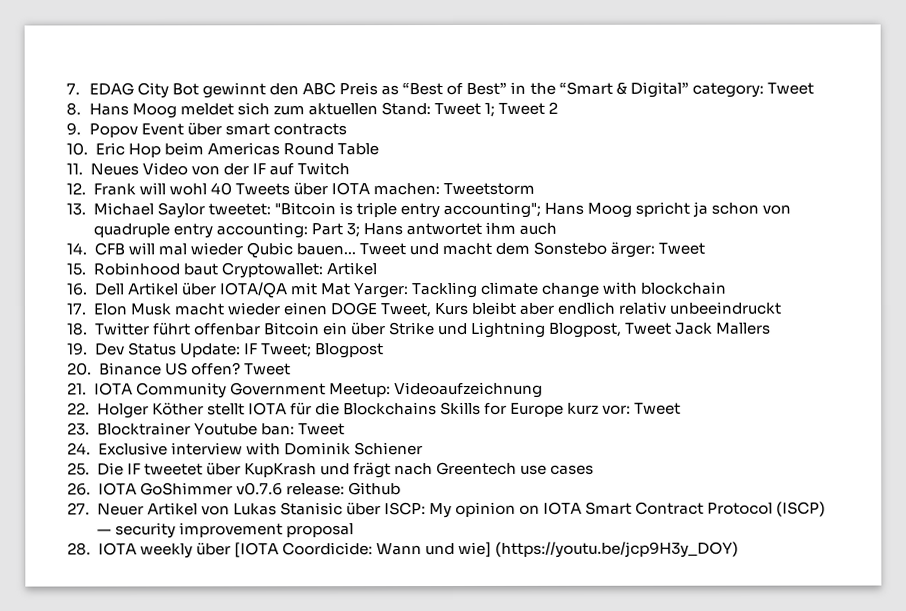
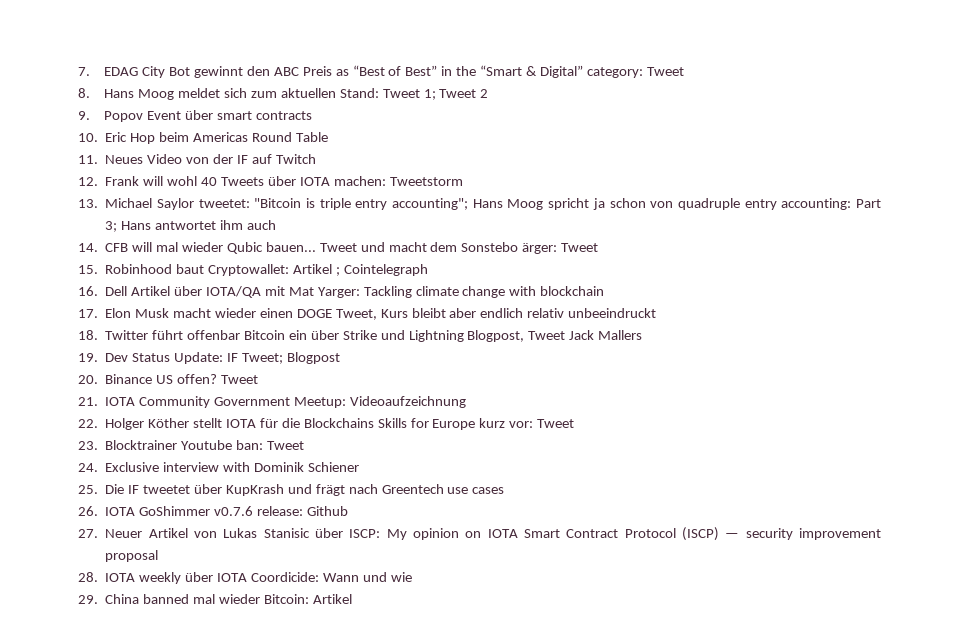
(377, 269) none -> [335,264,428,276] ; Cointelegraph
[233,542,279,558] [IOTA -> [216,573,247,582] IOTA
[457,541,739,558] wie] (https://youtu.be/jcp9H3y_DOY) -> [390,572,412,582] [78,594,352,604] wie // 29. China banned mal wieder Bitcoin: Artikel

